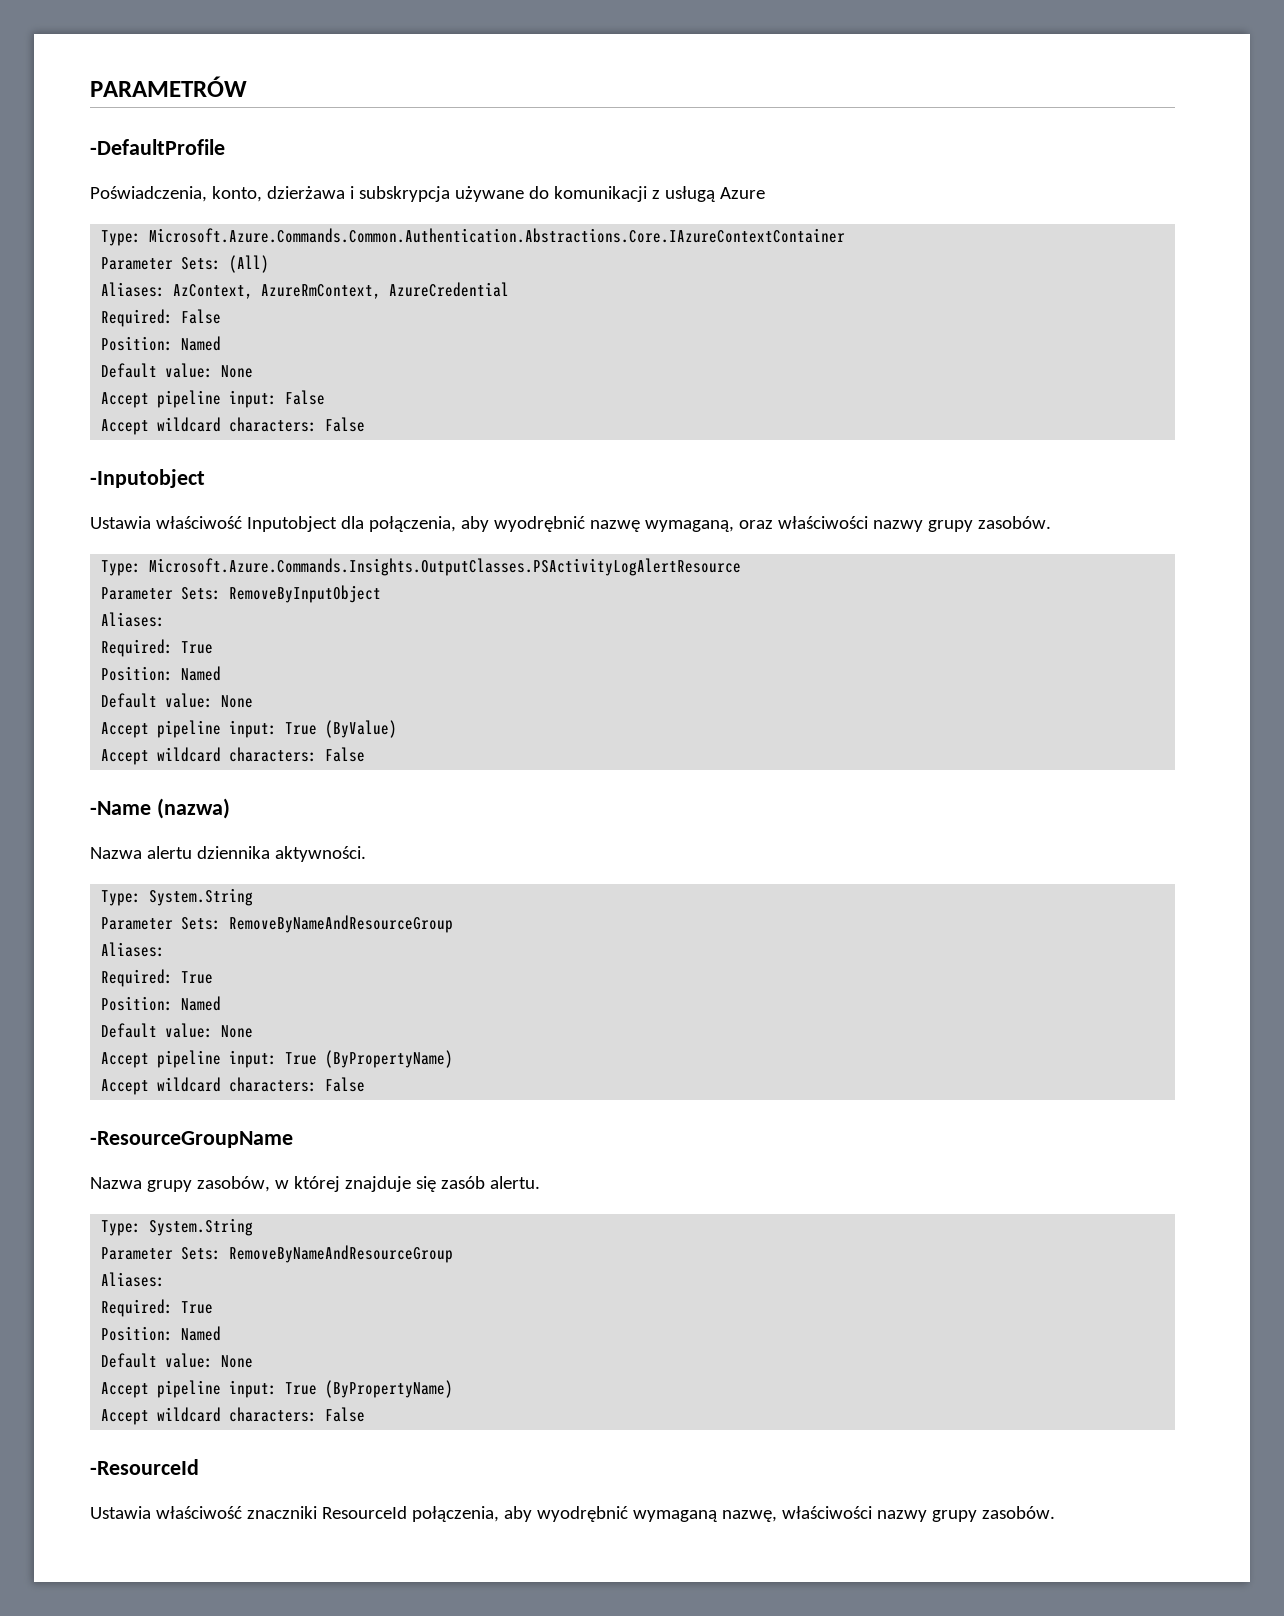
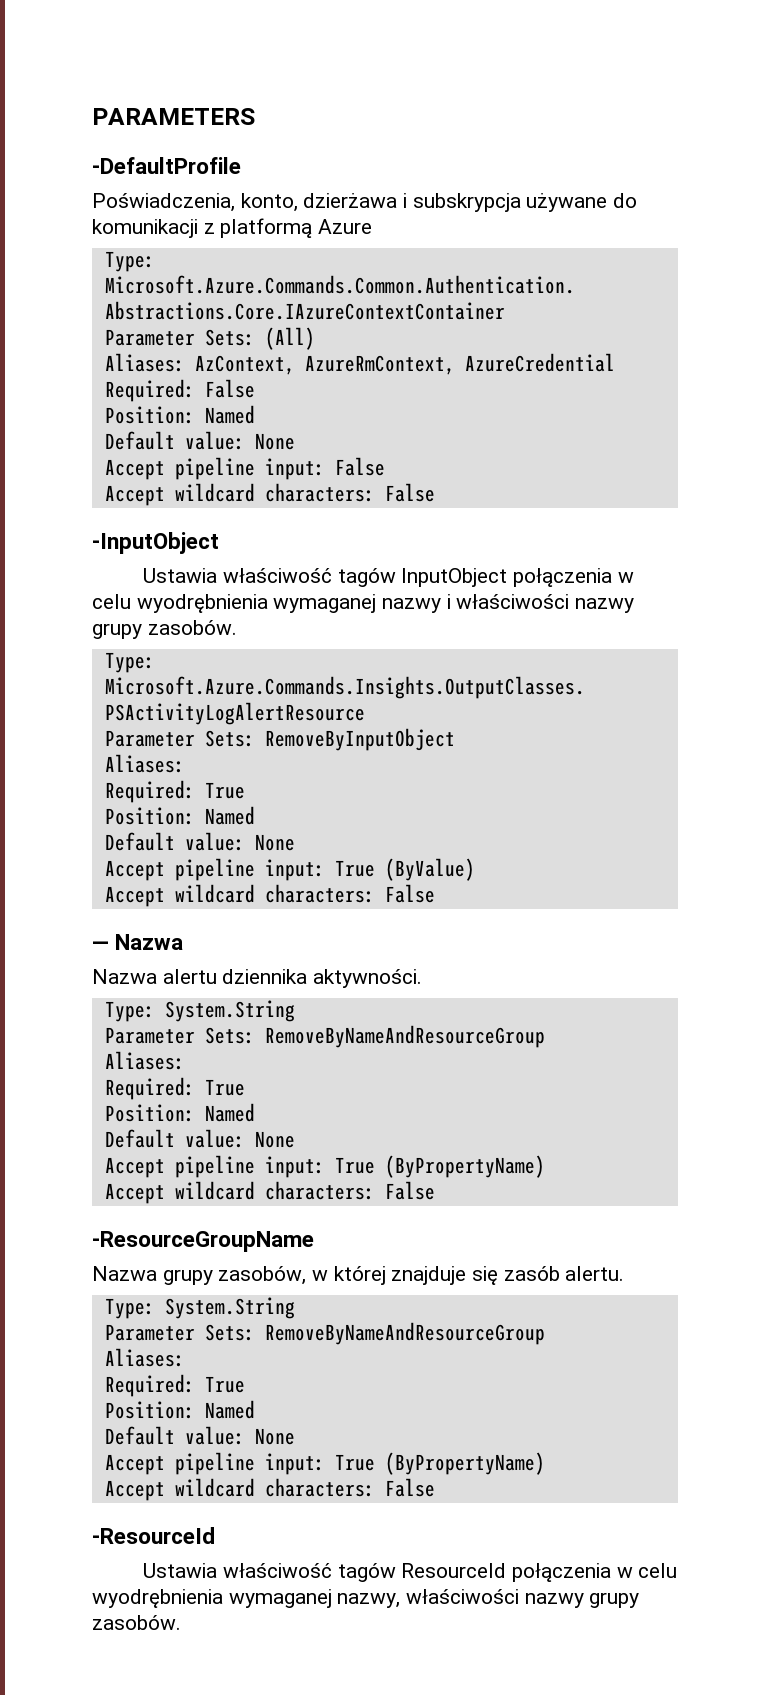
[90,76,247,97] PARAMETRÓW -> [92,108,255,125] PARAMETERS
[664,186,715,202] usługą -> [220,218,313,238] platformą
[90,469,205,488] [90,516,773,532] -Inputobject // Ustawia właściwość Inputobject dla połączenia, aby wyodrębnić nazwę wymaganą, oraz -> [92,532,219,554] [143,568,634,587] [92,594,451,613] -InputObject // Ustawia właściwość tagów InputObject połączenia w celu wyodrębnienia wymaganej nazwy i
[90,798,230,819] -Name (nazwa) -> [92,934,184,950] — Nazwa
[246,1506,777,1522] znaczniki ResourceId połączenia, aby wyodrębnić wymaganą nazwę, -> [337,1563,678,1582] [92,1589,401,1608] tagów ResourceId połączenia w celu wyodrębnienia wymaganej nazwy,

